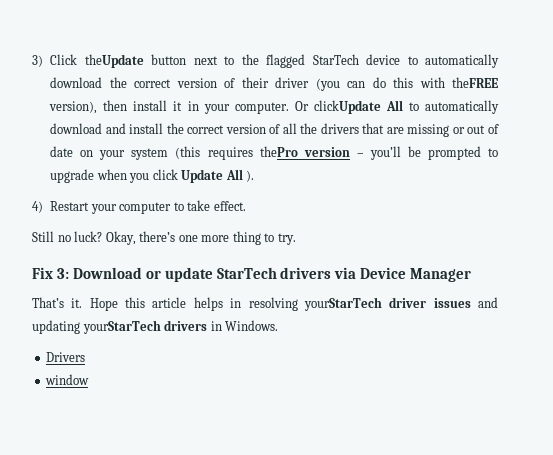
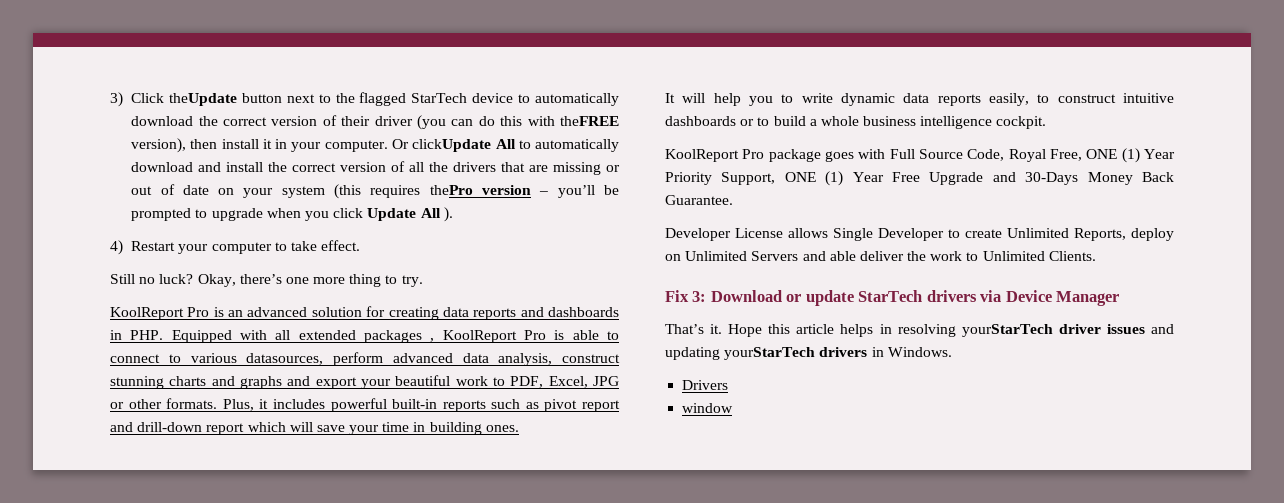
(296, 239) none -> [110,306,619,320] [110,330,619,343] [110,352,620,366] [110,375,619,389] [110,398,620,412] [110,422,519,435] [665,93,1174,106] [665,116,1047,129] [665,148,1175,163] [665,171,1174,186] [665,195,733,205] [665,228,1174,241] [665,251,1096,261] // KoolReport Pro is an advanced solution for creating data reports and dashboards in PHP. Equipped with all extended packages , KoolReport Pro is able to connect to various datasources, perform advanced data analysis, construct stunning charts and graphs and export your beautiful work to PDF, Excel, JPG or other formats. Plus, it includes powerful built-in reports such as pivot report and drill-down report which will save your time in building ones. // It will help you to write dynamic data reports easily, to construct intuitive dashboards or to build a whole business intelligence cockpit. // KoolReport Pro package goes with Full Source Code, Royal Free, ONE (1) Year Priority Support, ONE (1) Year Free Upgrade and 30-Days Money Back Guarantee. // Developer License allows Single Developer to create Unlimited Reports, deploy on Unlimited Servers and able deliver the work to Unlimited Clients.

